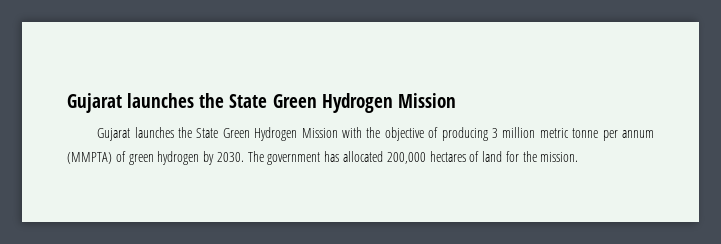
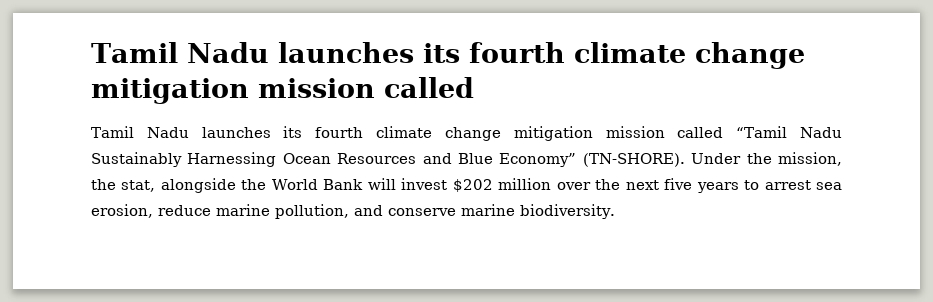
[67,93,456,113] [97,127,654,141] [67,151,579,165] Gujarat launches the State Green Hydrogen Mission // Gujarat launches the State Green Hydrogen Mission with the objective of producing 3 million metric tonne per annum (MMPTA) of green hydrogen by 2030. The government has allocated 200,000 hectares of land for the mission. -> [91,42,805,69] [91,77,474,104] [91,126,843,141] [91,152,842,167] [91,178,843,193] [91,204,615,219] Tamil Nadu launches its fourth climate change mitigation mission called // Tamil Nadu launches its fourth climate change mitigation mission called “Tamil Nadu Sustainably Harnessing Ocean Resources and Blue Economy” (TN-SHORE). Under the mission, the stat, alongside the World Bank will invest $202 million over the next five years to arrest sea erosion, reduce marine pollution, and conserve marine biodiversity.

